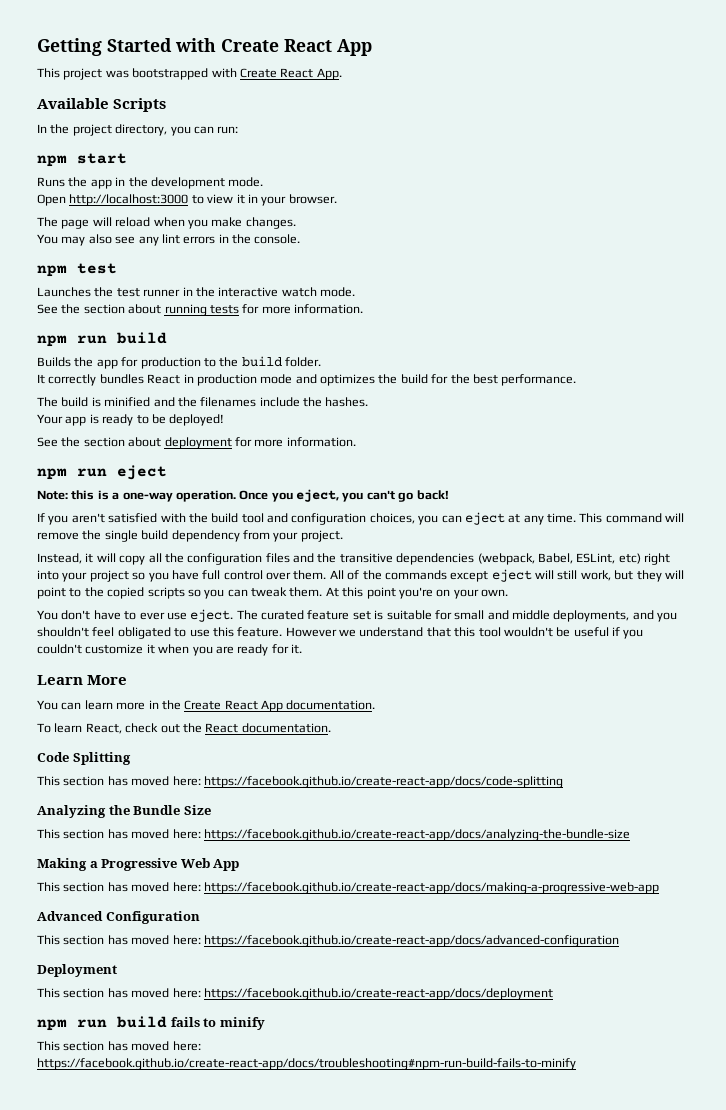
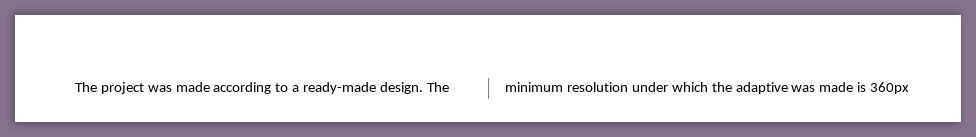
[37,38,372,56] [37,68,342,80] [37,98,167,112] [37,124,239,136] [37,153,127,167] [37,177,264,189] [37,194,337,206] [37,217,296,229] [37,234,301,246] [37,263,117,277] [37,287,355,297] [37,304,363,316] [37,332,167,347] [37,356,321,369] [37,374,577,386] [37,397,369,407] [37,414,225,426] [37,437,356,449] [37,465,167,480] [37,489,449,502] [37,512,685,525] [37,530,343,542] [37,553,670,565] [37,569,684,582] [37,587,508,599] [37,609,678,622] [37,627,644,639] [37,644,302,656] [37,675,128,685] [37,700,376,712] [37,723,331,734] [37,752,131,765] [37,776,563,788] [37,805,211,818] [37,829,630,841] [37,858,240,871] [37,882,659,894] [37,911,200,924] [37,935,619,947] [37,964,117,977] [37,988,553,1000] [37,1016,265,1031] [37,1041,201,1051] [37,1058,576,1070] Getting Started with Create React App // This project was bootstrapped with Create React App. // Available Scripts // In the project directory, you can run: // npm start // Runs the app in the development mode. // Open http://localhost:3000 to view it in your browser. // The page will reload when you make changes. // You may also see any lint errors in the console. // npm test // Launches the test runner in the interactive watch mode. // See the section about running tests for more information. // npm run build // Builds the app for production to the build folder. // It correctly bundles React in production mode and optimizes the build for the best performance. // The build is minified and the filenames include the hashes. // Your app is ready to be deployed! // See the section about deployment for more information. // npm run eject // Note: this is a one-way operation. Once you eject, you can't go back! // If you aren't satisfied with the build tool and configuration choices, you can eject at any time. This command will remove the single build dependency from your project. // Instead, it will copy all the configuration files and the transitive dependencies (webpack, Babel, ESLint, etc) right into your project so you have full control over them. All of the commands except eject will still work, but they will point to the copied scripts so you can tweak them. At this point you're on your own. // You don't have to ever use eject. The curated feature set is suitable for small and middle deployments, and you shouldn't feel obligated to use this feature. However we understand that this tool wouldn't be useful if you couldn't customize it when you are ready for it. // Learn More // You can learn more in the Create React App documentation. // To learn React, check out the React documentation. // Code Splitting // This section has moved here: https://facebook.github.io/create-react-app/docs/code-splitting // Analyzing the Bundle Size // This section has moved here: https://facebook.github.io/create-react-app/docs/analyzing-the-bundle-size // Making a Progressive Web App // This section has moved here: https://facebook.github.io/create-react-app/docs/making-a-progressive-web-app // Advanced Configuration // This section has moved here: https://facebook.github.io/create-react-app/docs/advanced-configuration // Deployment // This section has moved here: https://facebook.github.io/create-react-app/docs/deployment // npm run build fails to minify // This section has moved here: https://facebook.github.io/create-react-app/docs/troubleshooting#npm-run-build-fails-to-minify -> [74,82,910,94] The project was made according to a ready-made design. The minimum resolution under which the adaptive was made is 360px

